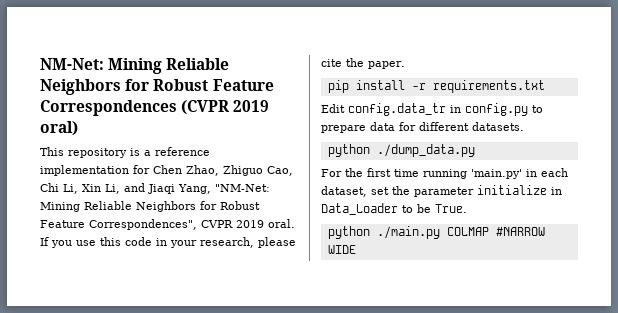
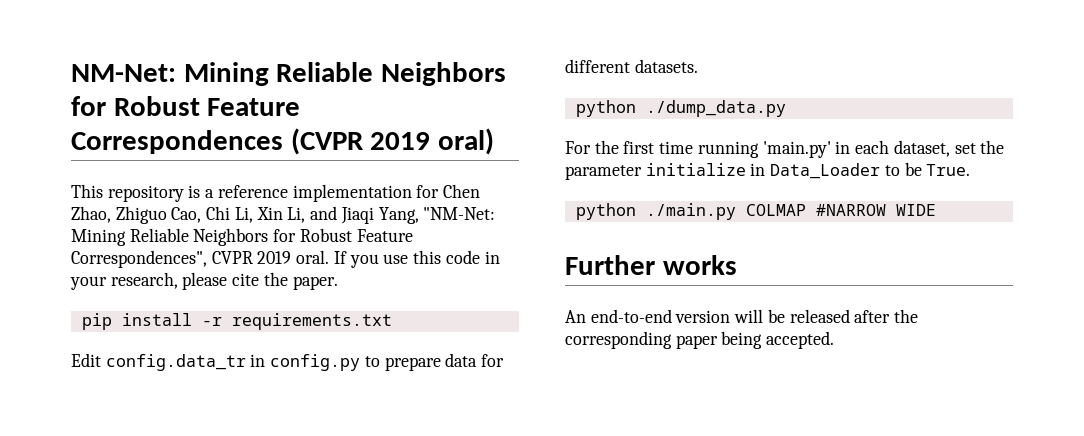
(356, 249) none -> [565,255,737,275] [565,309,919,323] [565,331,835,349] // Further works // An end-to-end version will be released after the corresponding paper being accepted.

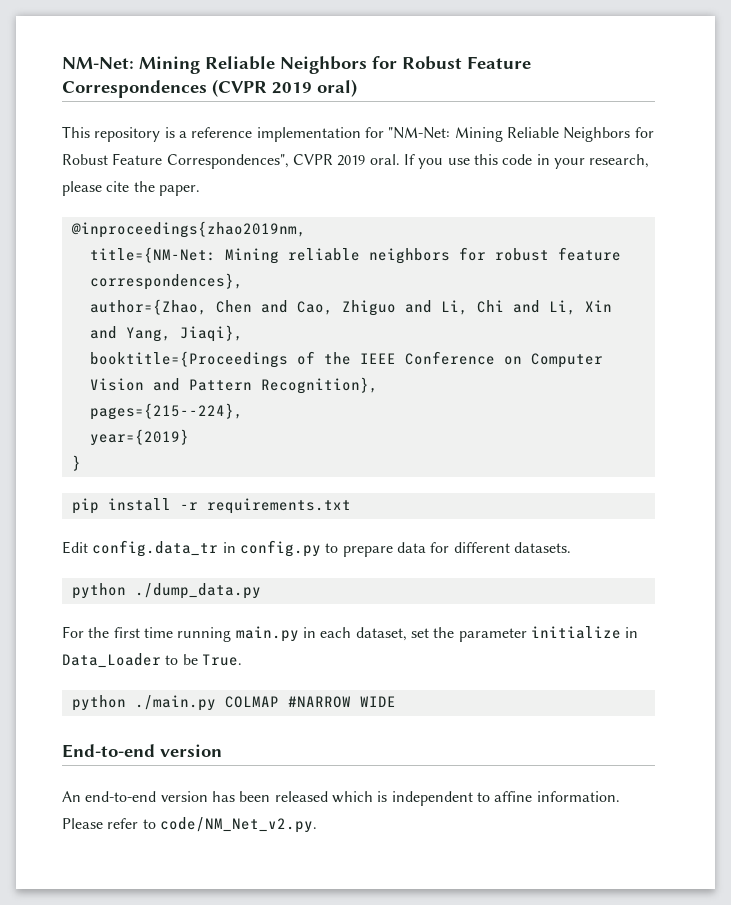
[443,184,481,198] [71,206,419,224] Chen Zhao, Zhiguo Cao, Chi Li, Xin Li, and Jiaqi Yang, -> (384, 132) none
(338, 283) none -> [70,221,306,238] [89,247,621,264] [89,273,243,290] [89,299,612,316] [89,325,243,342] [89,351,603,368] [89,377,378,394] [89,403,243,420] [89,429,189,446] [71,455,81,471] // @inproceedings{zhao2019nm, // title={NM-Net: Mining reliable neighbors for robust feature correspondences}, // author={Zhao, Chen and Cao, Zhiguo and Li, Chi and Li, Xin and Yang, Jiaqi}, // booktitle={Proceedings of the IEEE Conference on Computer Vision and Pattern Recognition}, // pages={215--224}, // year={2019} // }
[762,141,831,158] 'main.py' -> [235,626,299,642] main.py
[565,255,737,275] Further works -> [62,744,222,758] End-to-end version
[734,309,919,323] [565,331,835,349] will be released after the corresponding paper being accepted. -> [211,791,620,806] [62,817,317,833] has been released which is independent to affine information. Please refer to code/NM_Net_v2.py.

